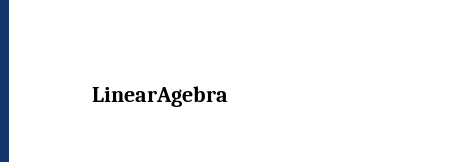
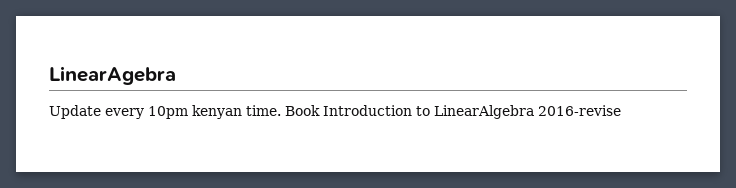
(228, 96) none -> [49,105,621,119] // Update every 10pm kenyan time. Book Introduction to LinearAlgebra 2016-revise

